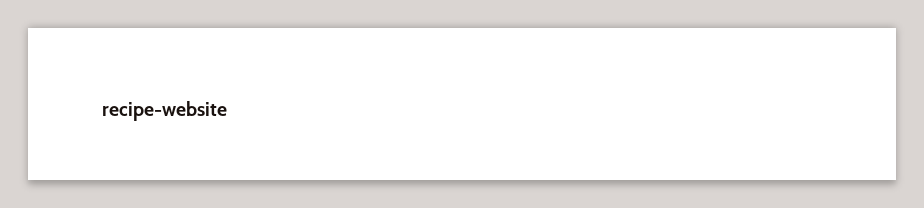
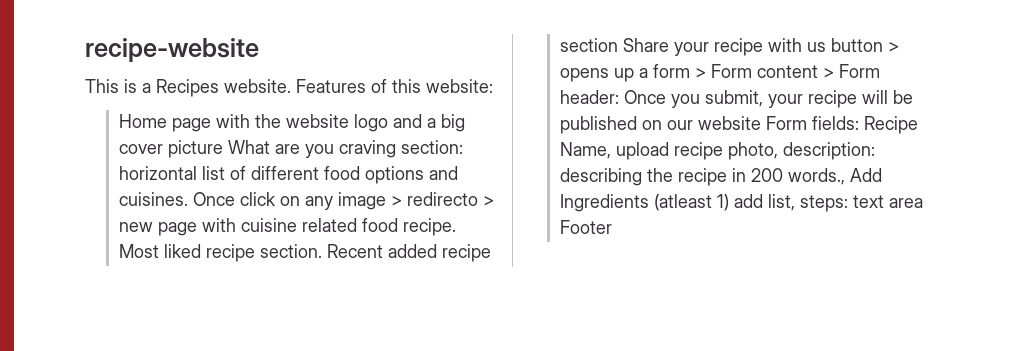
(227, 111) none -> [85,79,493,97] [118,114,465,132] [118,140,463,158] [118,166,458,184] [118,192,494,210] [118,218,456,236] [118,244,491,262] [559,38,899,56] [559,64,880,82] [559,90,913,108] [559,116,918,134] [559,142,875,160] [559,168,882,186] [559,194,923,212] [559,220,612,234] // This is a Recipes website. Features of this website: // Home page with the website logo and a big cover picture What are you craving section: horizontal list of different food options and cuisines. Once click on any image > redirecto > new page with cuisine related food recipe. Most liked recipe section. Recent added recipe section Share your recipe with us button > opens up a form > Form content > Form header: Once you submit, your recipe will be published on our website Form fields: Recipe Name, upload recipe photo, description: describing the recipe in 200 words., Add Ingredients (atleast 1) add list, steps: text area Footer

